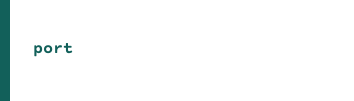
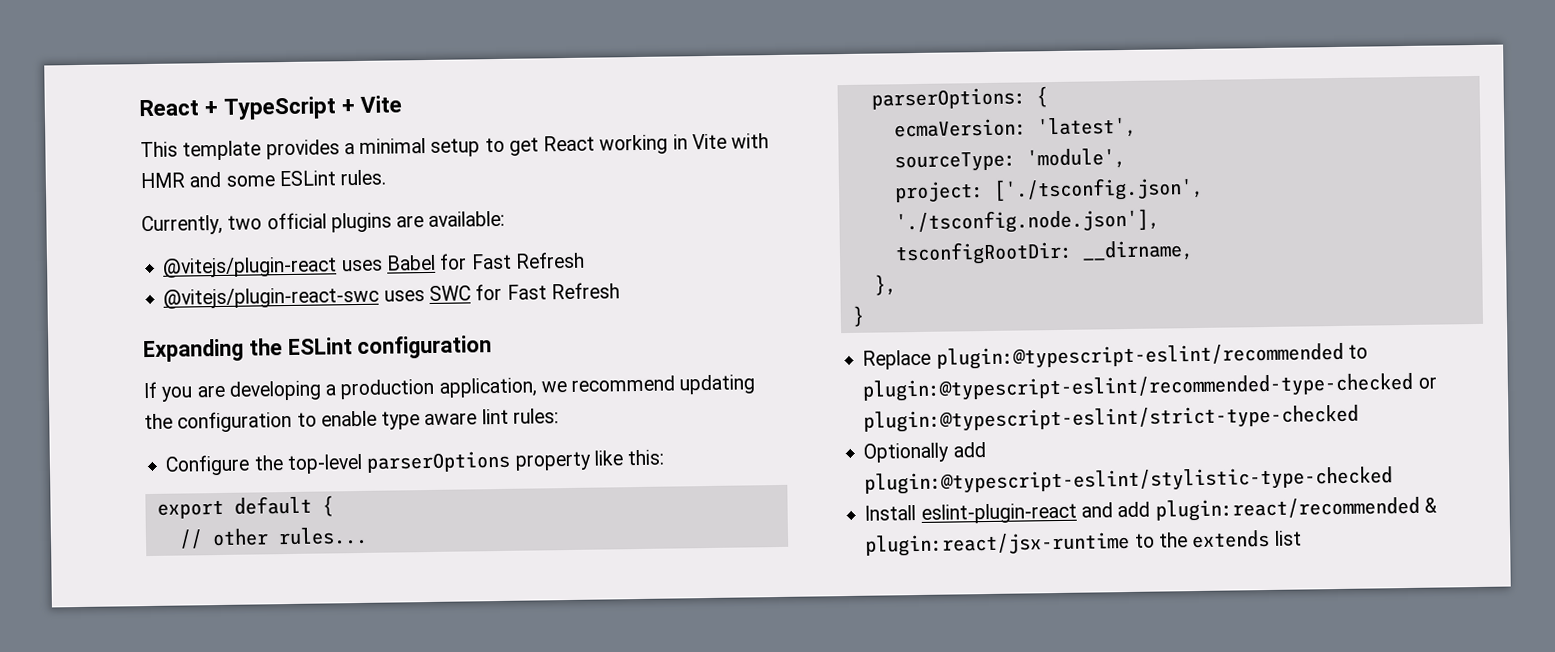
[33,42,73,57] port -> [139,95,403,120] [140,133,770,161] [140,169,387,189] [141,210,506,236] [162,251,585,278] [163,282,620,309] [143,335,493,363] [143,374,756,402] [144,408,559,433] [165,449,665,476] [156,495,334,519] [178,526,368,549] [870,86,1048,110] [893,116,1137,139] [893,148,1126,173] [893,176,1204,203] [894,208,1160,235] [894,240,1194,266] [873,274,897,296] [851,305,865,327] [862,342,1368,370] [862,372,1437,402] [863,404,1360,433] [863,442,986,463] [864,466,1394,495] [864,496,1437,524] [865,529,1302,557] React + TypeScript + Vite // This template provides a minimal setup to get React working in Vite with HMR and some ESLint rules. // Currently, two official plugins are available: // @vitejs/plugin-react uses Babel for Fast Refresh // @vitejs/plugin-react-swc uses SWC for Fast Refresh // Expanding the ESLint configuration // If you are developing a production application, we recommend updating the configuration to enable type aware lint rules: // Configure the top-level parserOptions property like this: // export default { // // other rules... // parserOptions: { // ecmaVersion: 'latest', // sourceType: 'module', // project: ['./tsconfig.json', './tsconfig.node.json'], // tsconfigRootDir: __dirname, // }, // } // Replace plugin:@typescript-eslint/recommended to plugin:@typescript-eslint/recommended-type-checked or plugin:@typescript-eslint/strict-type-checked // Optionally add plugin:@typescript-eslint/stylistic-type-checked // Install eslint-plugin-react and add plugin:react/recommended & plugin:react/jsx-runtime to the extends list

